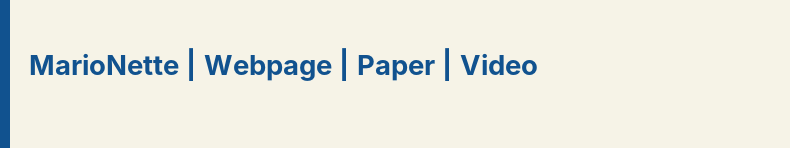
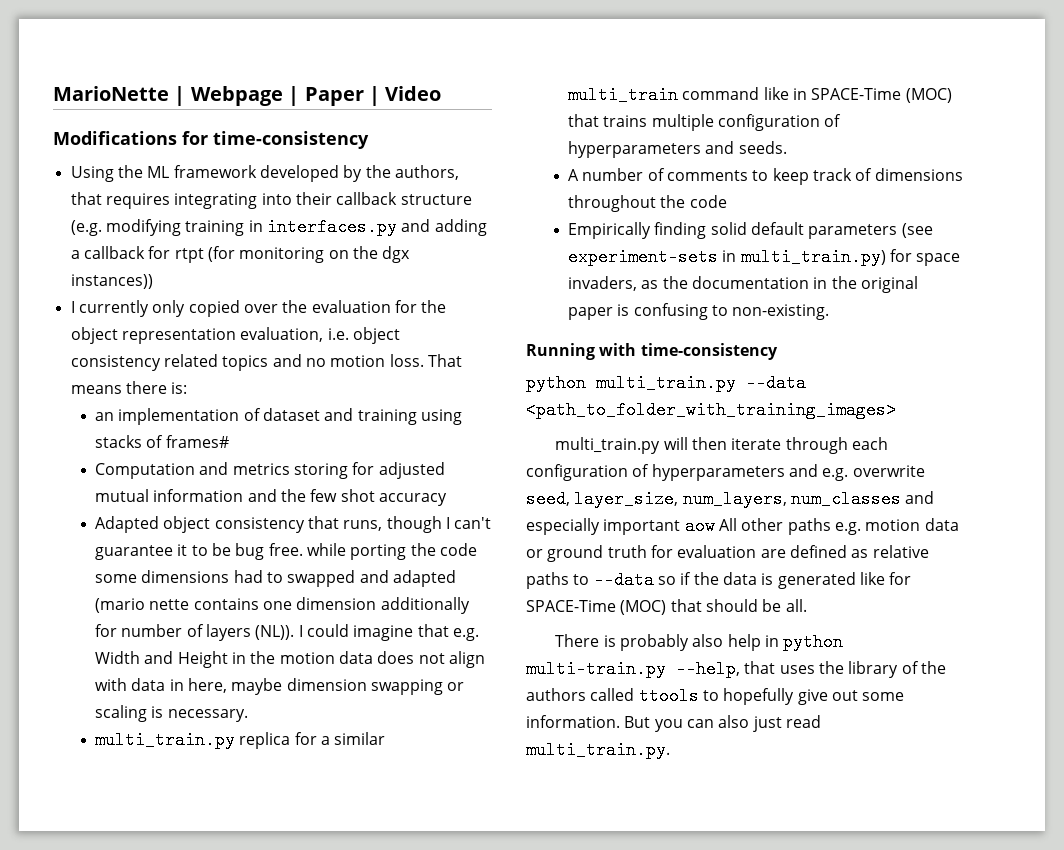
(538, 64) none -> [53,131,369,149] [70,165,459,182] [70,192,472,209] [70,218,487,236] [70,246,411,263] [70,274,153,289] [70,300,447,317] [70,327,400,344] [70,354,462,371] [70,381,188,394] [94,408,462,425] [94,435,229,448] [94,462,445,479] [94,489,447,506] [94,516,492,533] [94,543,477,560] [94,570,456,587] [94,597,470,614] [94,624,479,641] [94,651,485,668] [94,678,465,695] [94,705,248,722] [94,731,386,749] [567,86,952,104] [567,114,842,131] [567,141,787,158] [567,168,963,185] [567,195,727,212] [567,222,933,239] [567,248,961,266] [567,276,918,293] [567,303,830,320] [526,343,778,360] [526,374,806,392] [526,401,896,419] [555,437,888,454] [526,464,925,481] [526,490,935,508] [526,517,959,535] [526,545,929,562] [526,571,912,589] [526,599,807,615] [555,633,844,651] [526,660,946,678] [526,687,905,705] [526,715,821,732] [526,741,670,759] // Modifications for time-consistency // Using the ML framework developed by the authors, that requires integrating into their callback structure (e.g. modifying training in interfaces.py and adding a callback for rtpt (for monitoring on the dgx instances)) // I currently only copied over the evaluation for the object representation evaluation, i.e. object consistency related topics and no motion loss. That means there is: // an implementation of dataset and training using stacks of frames# // Computation and metrics storing for adjusted mutual information and the few shot accuracy // Adapted object consistency that runs, though I can't guarantee it to be bug free. while porting the code some dimensions had to swapped and adapted (mario nette contains one dimension additionally for number of layers (NL)). I could imagine that e.g. Width and Height in the motion data does not align with data in here, maybe dimension swapping or scaling is necessary. // multi_train.py replica for a similar multi_train command like in SPACE-Time (MOC) that trains multiple configuration of hyperparameters and seeds. // A number of comments to keep track of dimensions throughout the code // Empirically finding solid default parameters (see experiment-sets in multi_train.py) for space invaders, as the documentation in the original paper is confusing to non-existing. // Running with time-consistency // python multi_train.py --data <path_to_folder_with_training_images> // multi_train.py will then iterate through each configuration of hyperparameters and e.g. overwrite seed, layer_size, num_layers, num_classes and especially important aow All other paths e.g. motion data or ground truth for evaluation are defined as relative paths to --data so if the data is generated like for SPACE-Time (MOC) that should be all. // There is probably also help in python multi-train.py --help, that uses the library of the authors called ttools to hopefully give out some information. But you can also just read multi_train.py.

